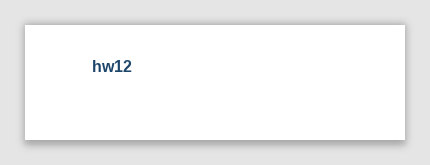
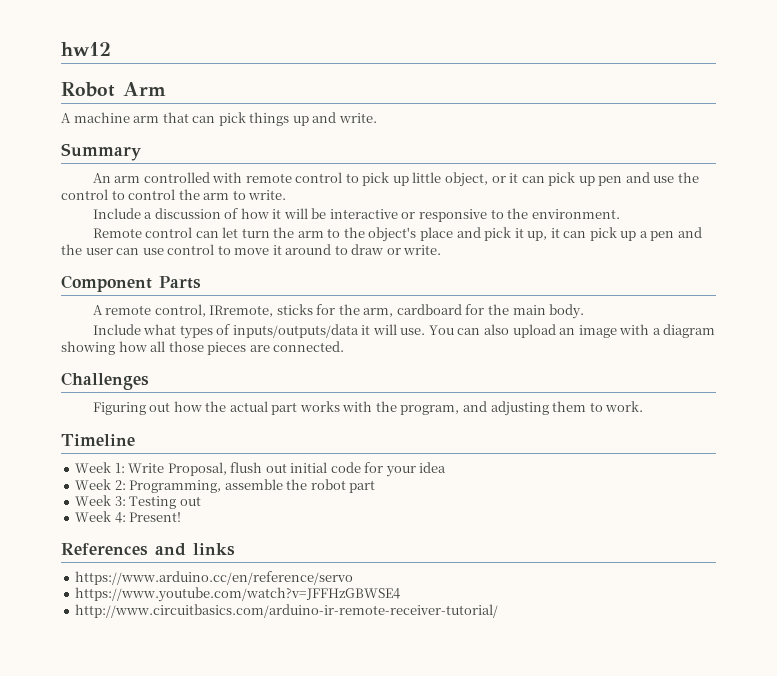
(132, 66) none -> [61,82,166,97] [61,112,377,126] [61,143,141,161] [92,172,699,187] [61,189,287,200] [92,208,620,222] [92,227,702,242] [61,244,442,255] [61,275,201,292] [92,304,585,319] [92,324,716,339] [61,341,345,355] [61,372,149,390] [92,401,644,416] [61,434,135,446] [75,462,447,477] [75,479,376,493] [75,495,201,509] [75,511,182,523] [61,543,235,556] [75,571,354,585] [75,587,401,602] [75,604,499,618] // Robot Arm // A machine arm that can pick things up and write. // Summary // An arm controlled with remote control to pick up little object, or it can pick up pen and use the control to control the arm to write. // Include a discussion of how it will be interactive or responsive to the environment. // Remote control can let turn the arm to the object's place and pick it up, it can pick up a pen and the user can use control to move it around to draw or write. // Component Parts // A remote control, IRremote, sticks for the arm, cardboard for the main body. // Include what types of inputs/outputs/data it will use. You can also upload an image with a diagram showing how all those pieces are connected. // Challenges // Figuring out how the actual part works with the program, and adjusting them to work. // Timeline // Week 1: Write Proposal, flush out initial code for your idea // Week 2: Programming, assemble the robot part // Week 3: Testing out // Week 4: Present! // References and links // https://www.arduino.cc/en/reference/servo // https://www.youtube.com/watch?v=JFFHzGBWSE4 // http://www.circuitbasics.com/arduino-ir-remote-receiver-tutorial/

